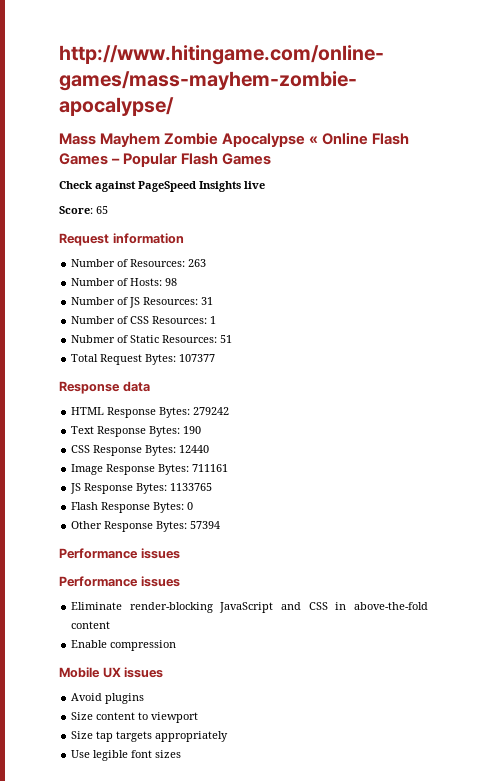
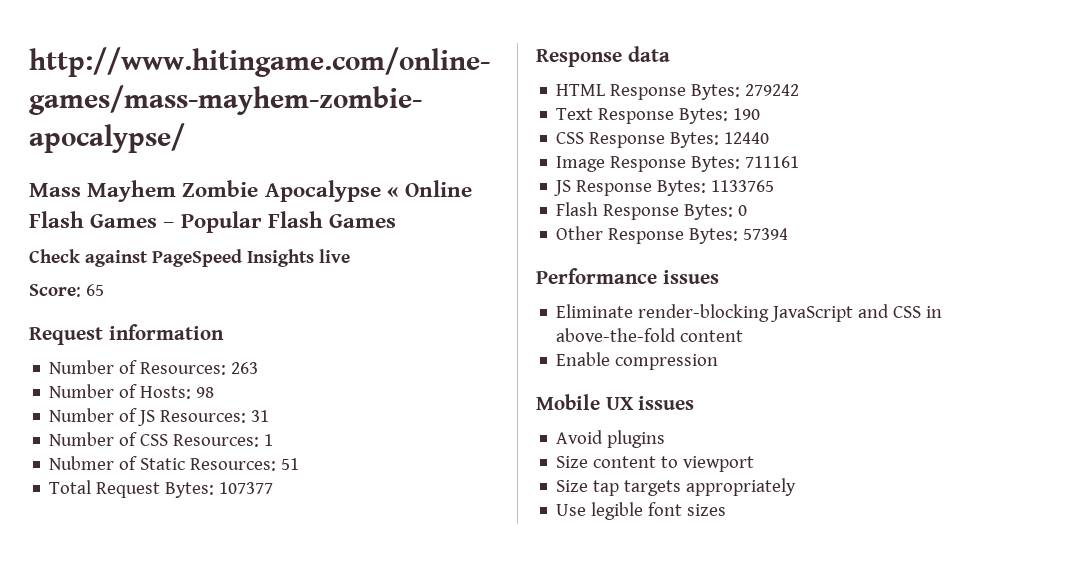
[59,576,180,587] // Performance issues -> (719, 277) none

